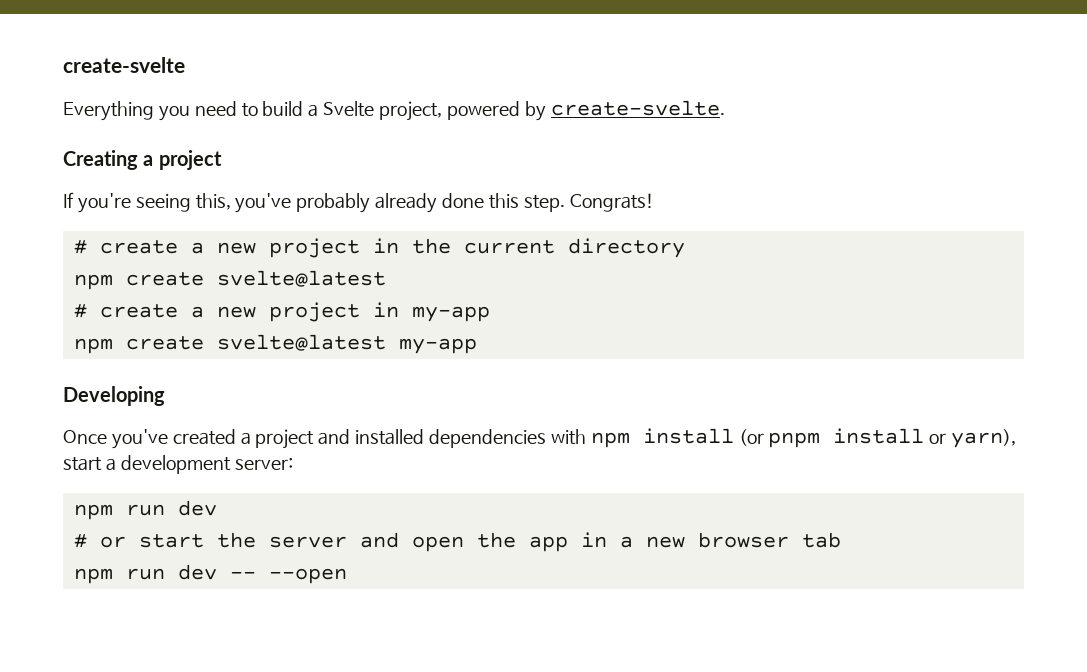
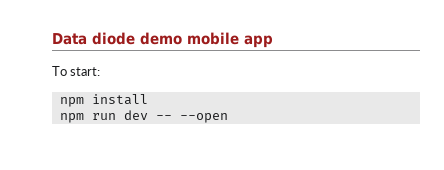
[63,57,185,73] [63,100,725,121] [63,150,222,170] [63,192,654,213] [73,238,685,258] [73,270,386,290] [73,302,490,322] [73,334,477,354] [63,386,165,406] [63,428,1017,449] [63,455,293,474] [73,500,217,520] [73,532,841,552] create-svelte // Everything you need to build a Svelte project, powered by create-svelte. // Creating a project // If you're seeing this, you've probably already done this step. Congrats! // # create a new project in the current directory // npm create svelte@latest // # create a new project in my-app // npm create svelte@latest my-app // Developing // Once you've created a project and installed dependencies with npm install (or pnpm install or yarn), start a development server: // npm run dev // # or start the server and open the app in a new browser tab -> [52,32,273,48] [52,66,101,76] [59,94,148,107] Data diode demo mobile app // To start: // npm install

